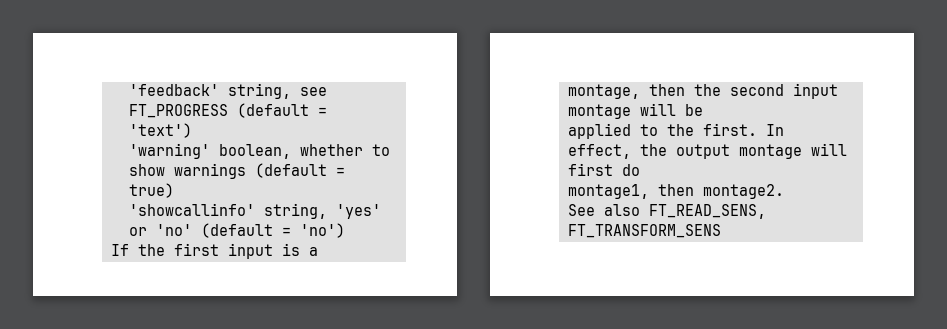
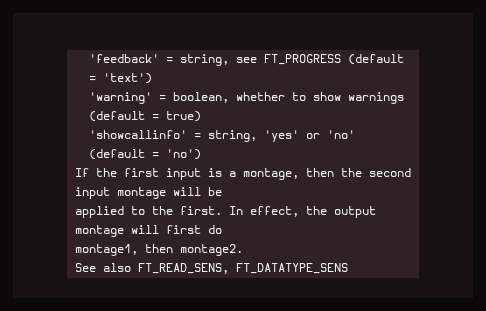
(220, 90) none -> [165,57,173,63] =
(211, 151) none -> [158,95,166,101] =
(256, 209) none -> [193,133,201,139] =
[568,224,722,238] FT_TRANSFORM_SENS -> [235,263,348,274] FT_DATATYPE_SENS

